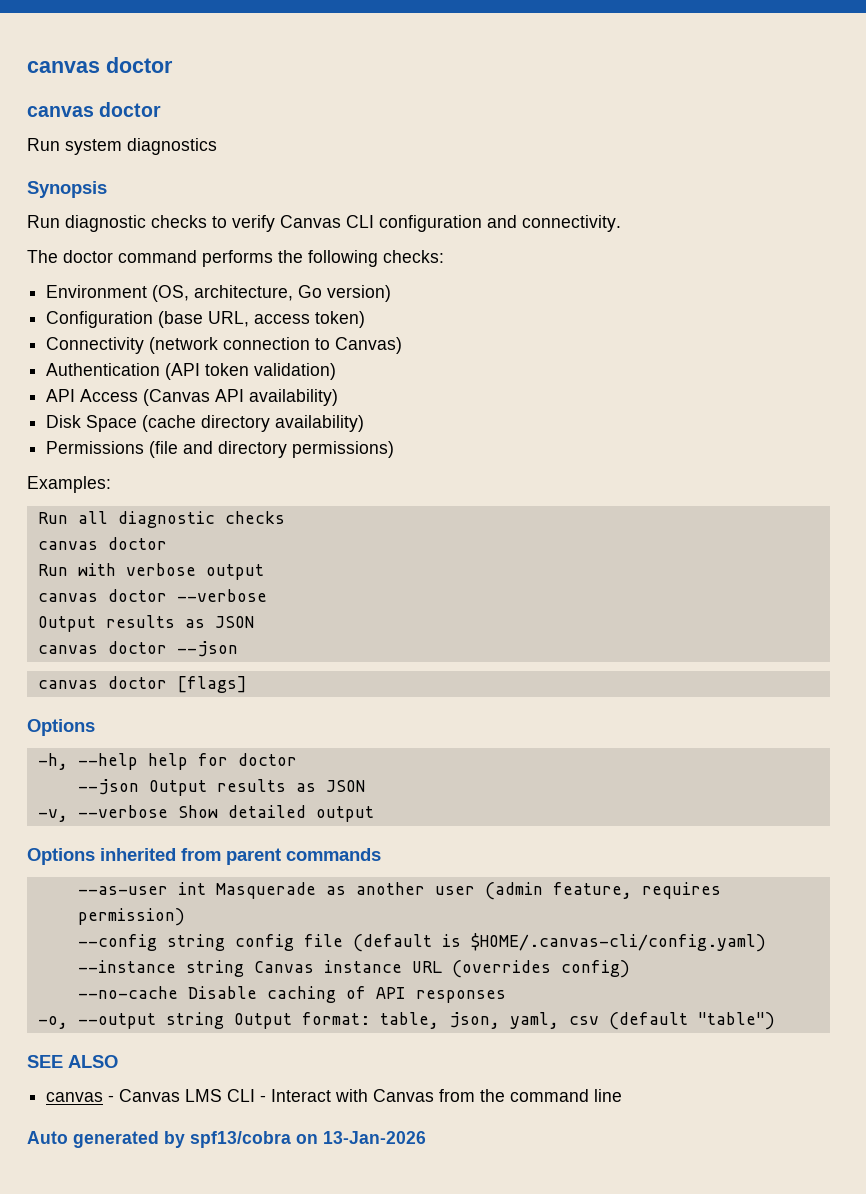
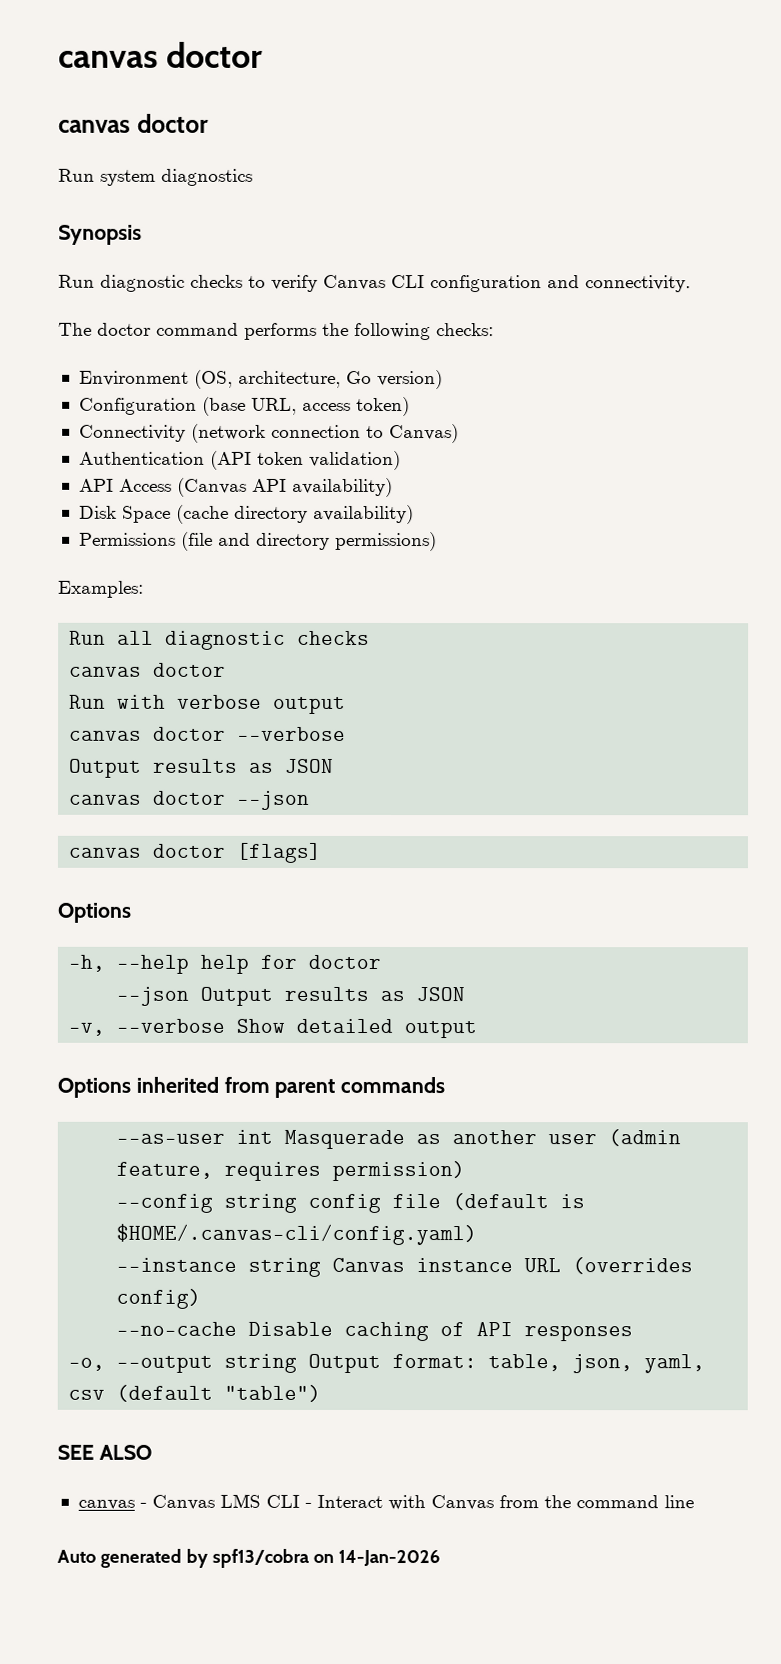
[323,1131,426,1144] 13-Jan-2026 -> [337,1549,440,1567] 14-Jan-2026

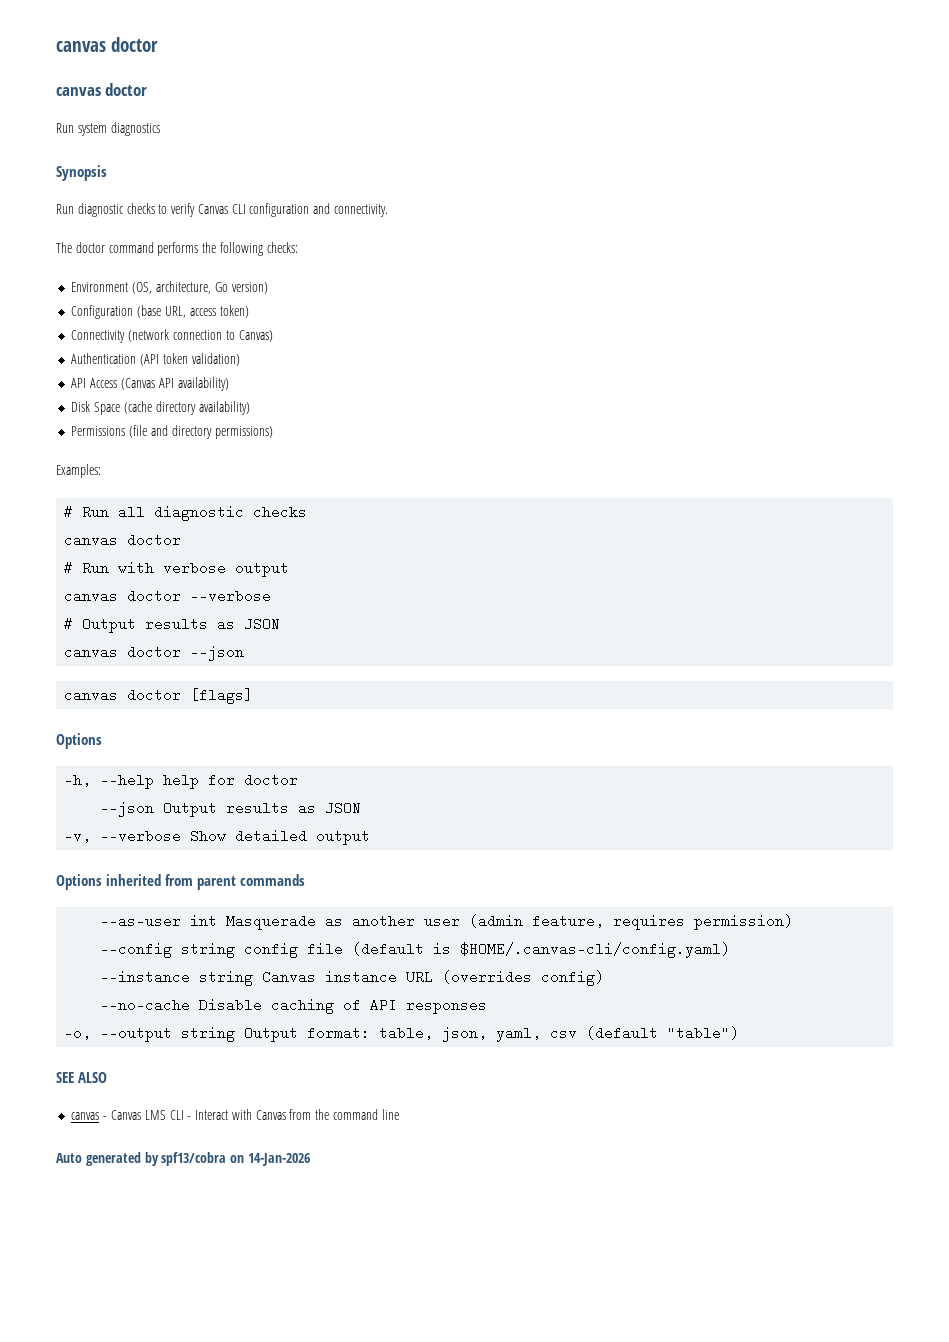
(144, 589) none -> [64,505,74,519] #
(227, 669) none -> [64,561,74,575] #
(347, 733) none -> [64,617,74,631] #

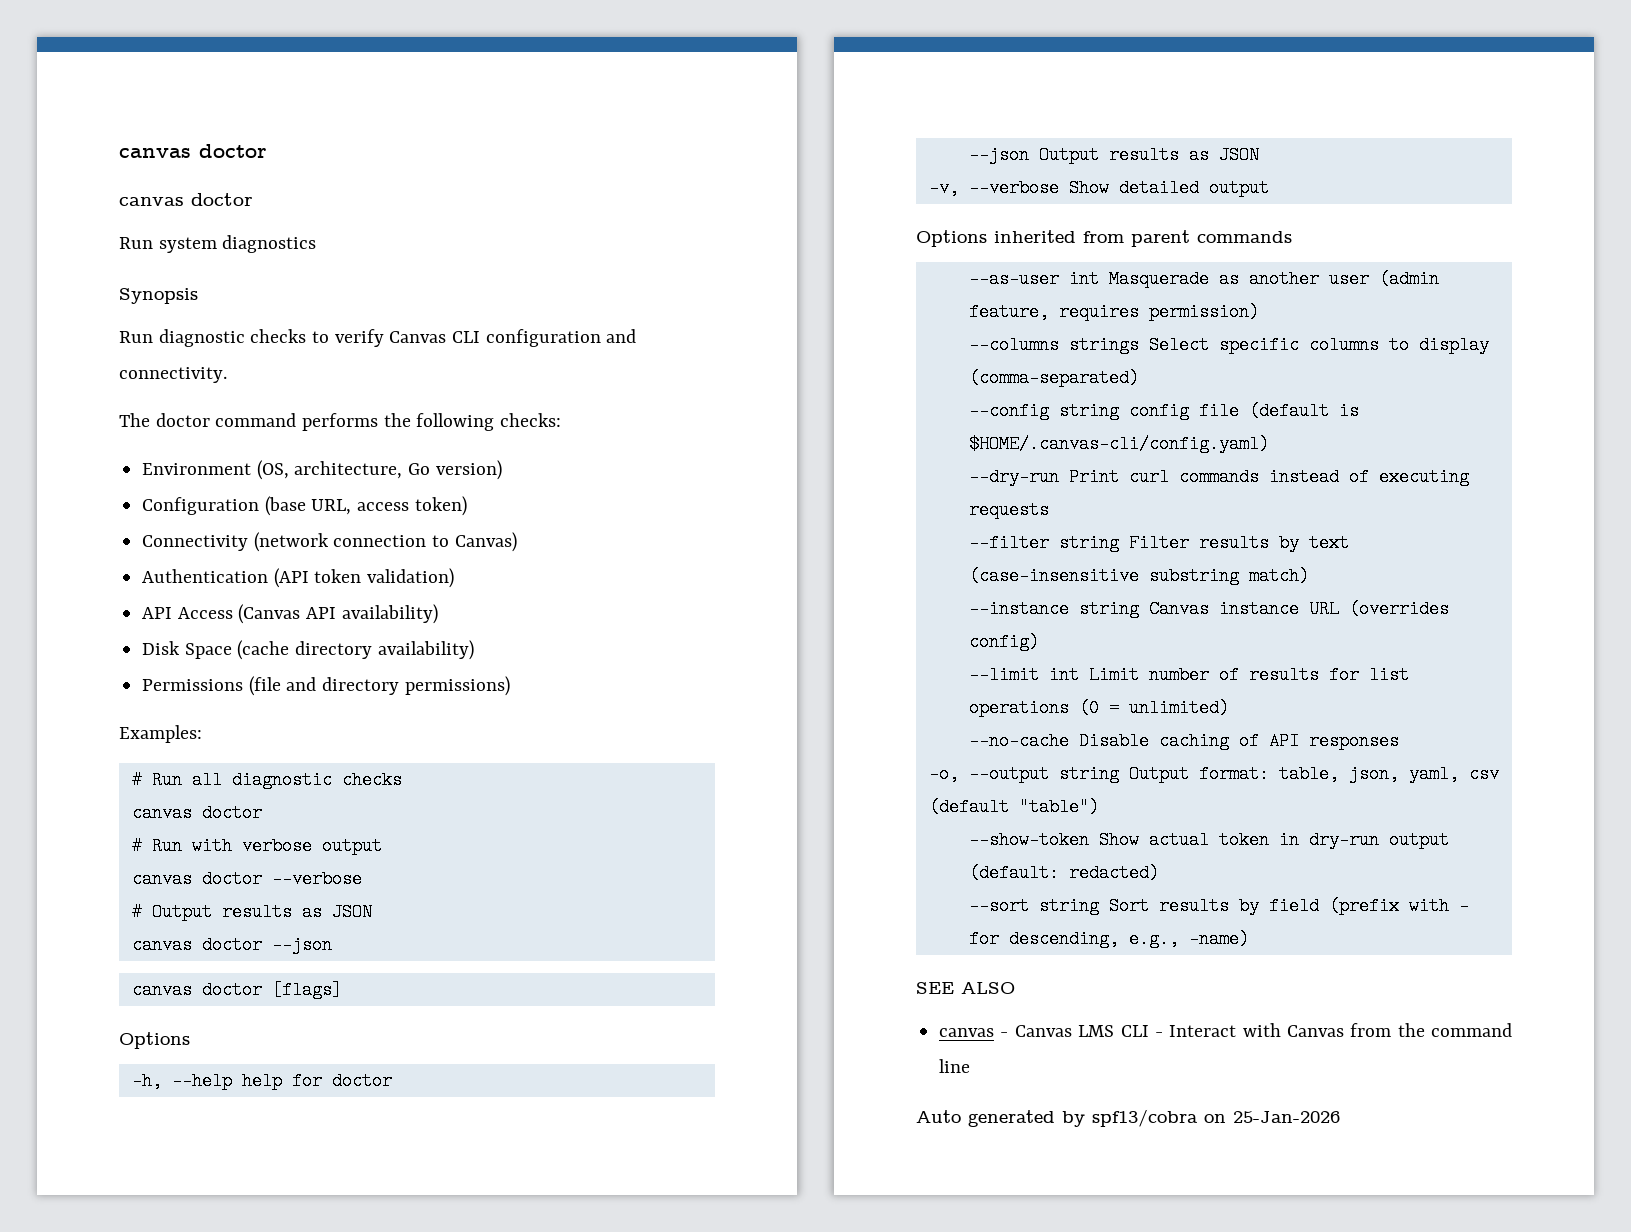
(794, 922) none -> [968,336,1489,354] [968,369,1139,387] // --columns strings Select specific columns to display (comma-separated)
(731, 950) none -> [968,468,1469,486] [968,501,1049,519] [968,534,1349,552] [968,567,1309,585] // --dry-run Print curl commands instead of executing requests // --filter string Filter results by text (case-insensitive substring match)
(605, 978) none -> [968,666,1409,684] [968,699,1229,717] // --limit int Limit number of results for list operations (0 = unlimited)
(740, 1033) none -> [968,831,1449,849] [968,864,1159,882] [968,897,1469,915] [968,930,1249,948] // --show-token Show actual token in dry-run output (default: redacted) // --sort string Sort results by field (prefix with - for descending, e.g., -name)
[247,1153,310,1166] 14-Jan-2026 -> [1233,1111,1340,1123] 25-Jan-2026

